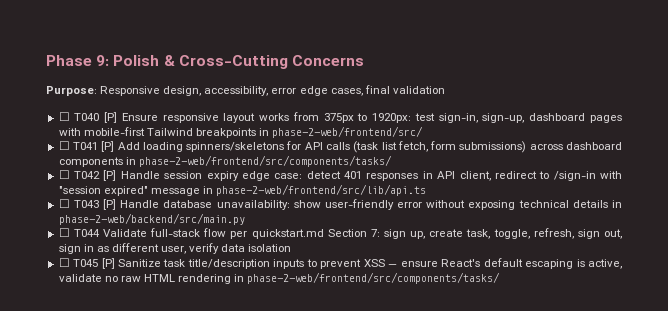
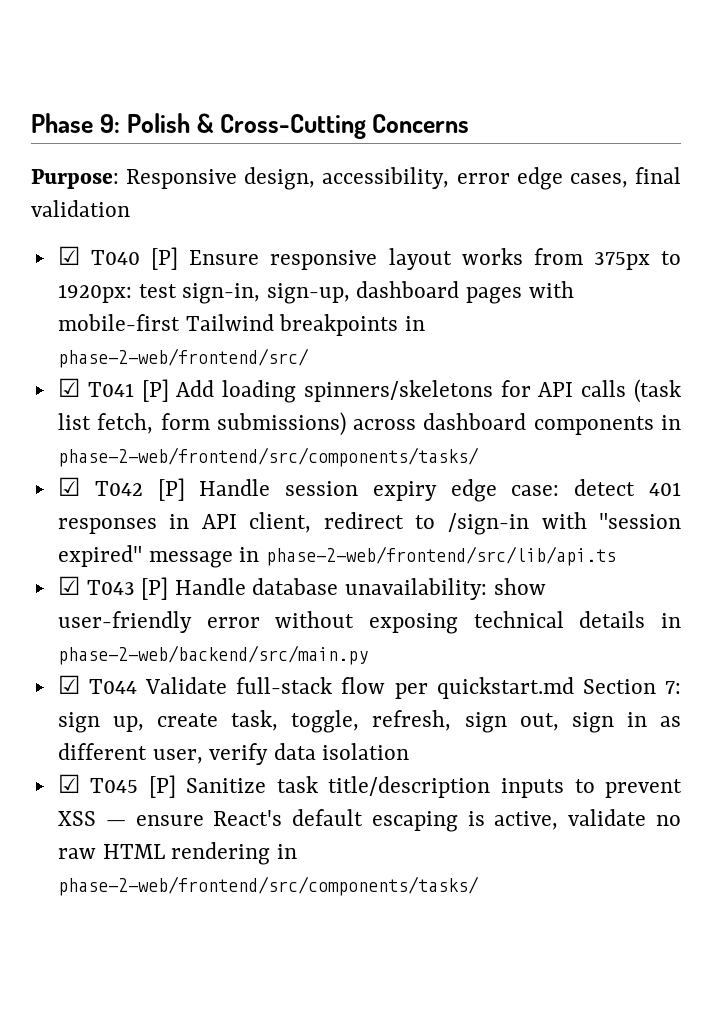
[58,112,70,121] ☐ -> [57,246,80,265] ☑
[58,141,70,150] ☐ -> [57,378,80,397] ☑
[58,170,70,179] ☐ -> [57,477,80,496] ☑
[58,199,70,208] ☐ -> [57,576,80,595] ☑
[58,228,70,237] ☐ -> [57,675,80,694] ☑
[58,258,70,267] ☐ -> [57,774,80,793] ☑

